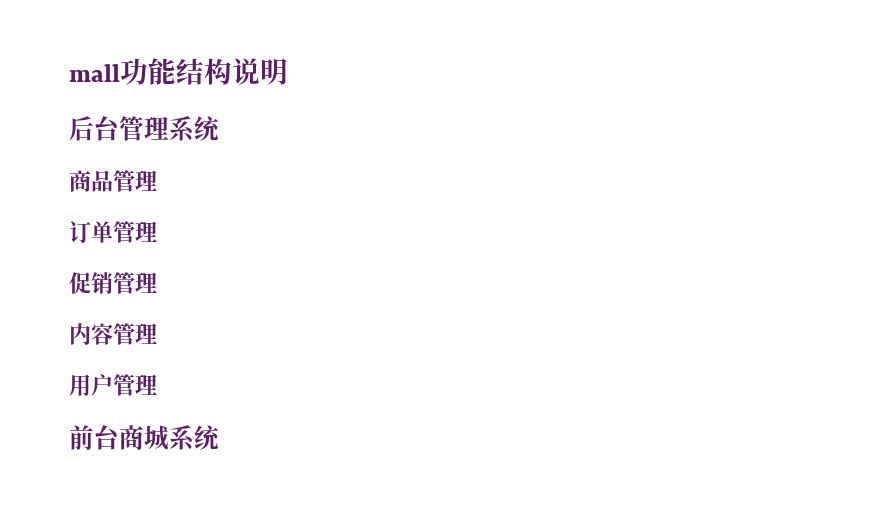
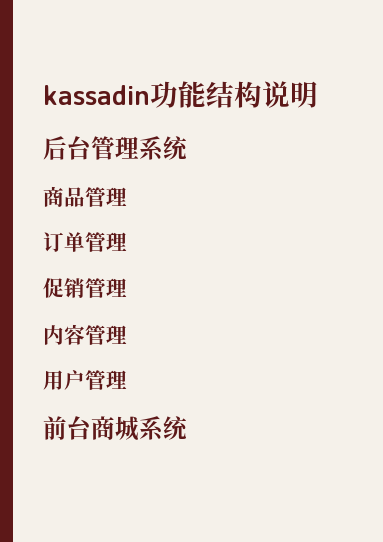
[69,64,120,82] mall -> [43,85,150,105] kassadin

